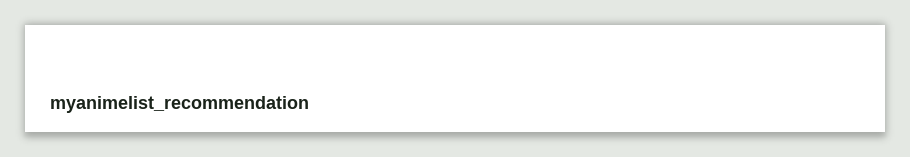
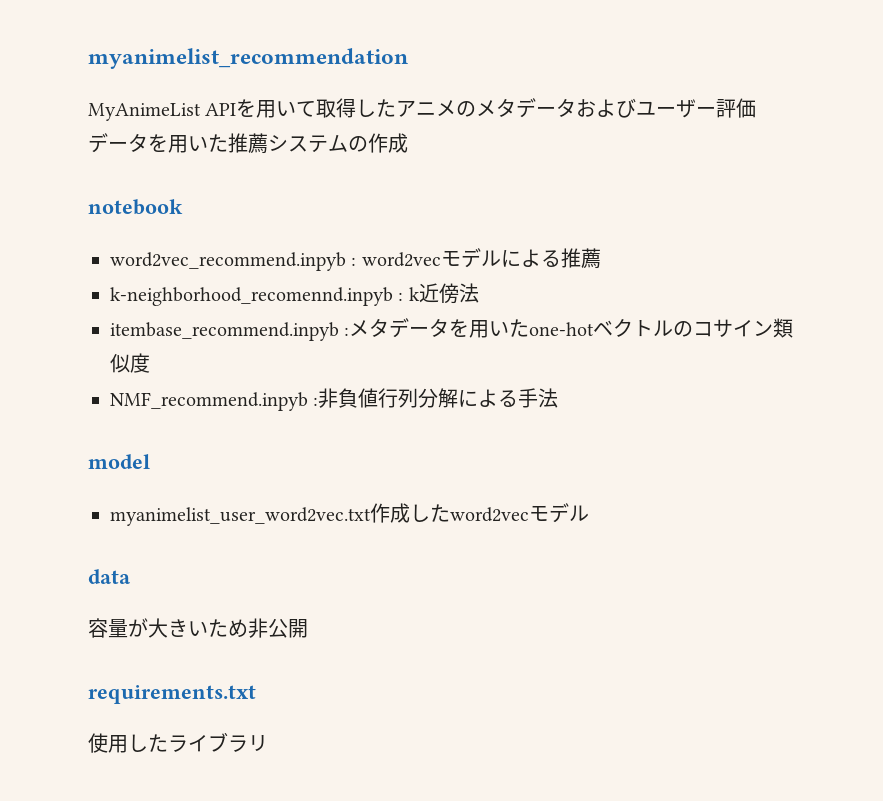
(309, 104) none -> [88,98,757,121] [88,133,408,154] [88,199,183,215] [110,248,601,271] [110,283,479,306] [110,318,794,341] [110,353,150,373] [110,388,559,411] [88,454,150,469] [110,503,589,526] [88,569,131,584] [88,618,308,638] [88,685,256,704] [88,732,268,753] // MyAnimeList APIを用いて取得したアニメのメタデータおよびユーザー評価データを用いた推薦システムの作成 // notebook // word2vec_recommend.inpyb : word2vecモデルによる推薦 // k-neighborhood_recomennd.inpyb : k近傍法 // itembase_recommend.inpyb :メタデータを用いたone-hotベクトルのコサイン類似度 // NMF_recommend.inpyb :非負値行列分解による手法 // model // myanimelist_user_word2vec.txt作成したword2vecモデル // data // 容量が大きいため非公開 // requirements.txt // 使用したライブラリ

